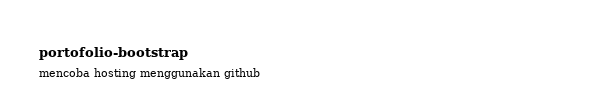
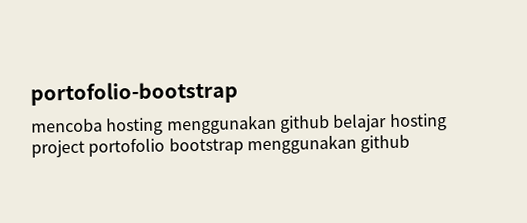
(260, 73) none -> [333,113,447,132] [31,134,411,158] belajar hosting project portofolio bootstrap menggunakan github

